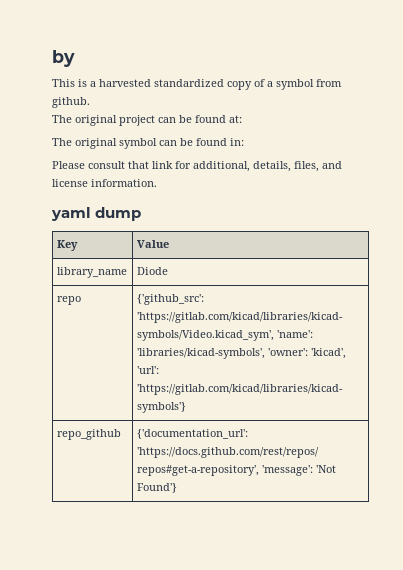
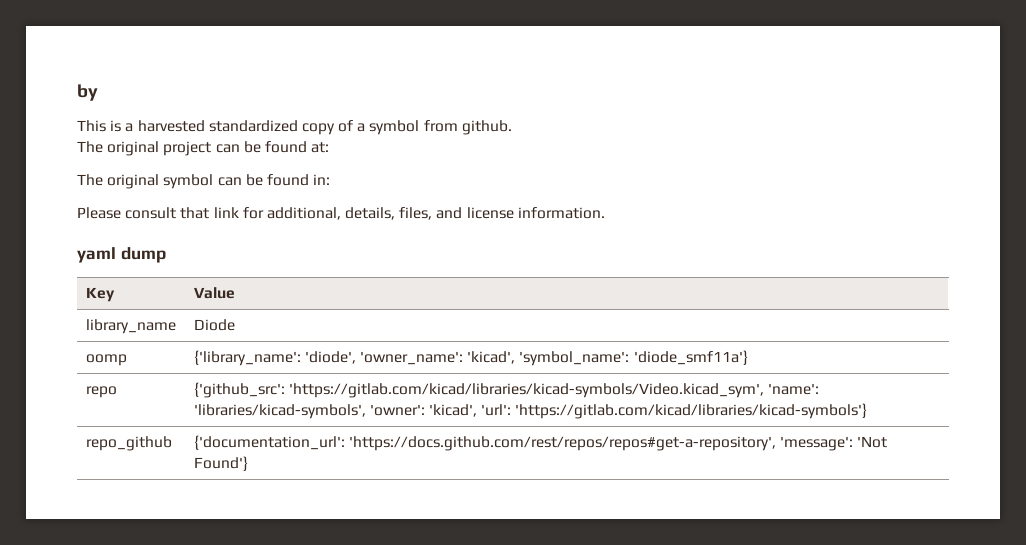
(168, 271) none -> [85,354,127,366] [193,350,748,366] // oomp | {'library_name': 'diode', 'owner_name': 'kicad', 'symbol_name': 'diode_smf11a'}

